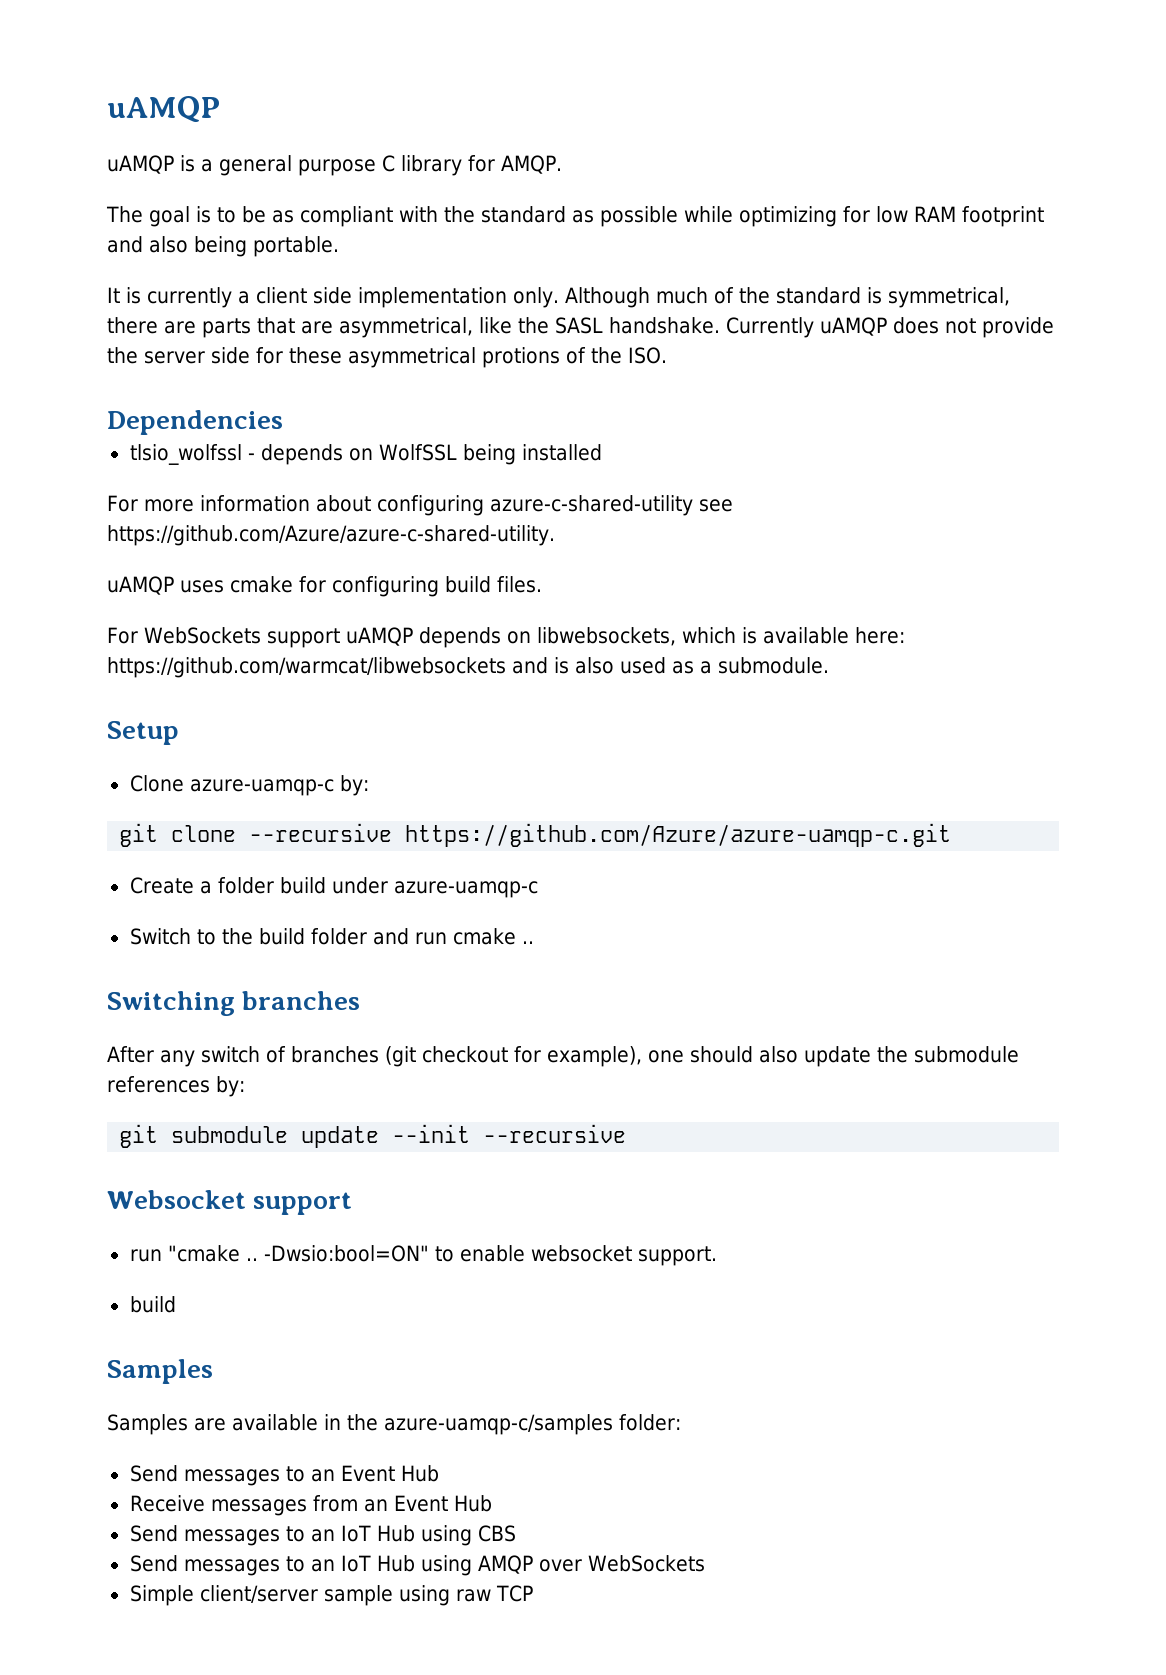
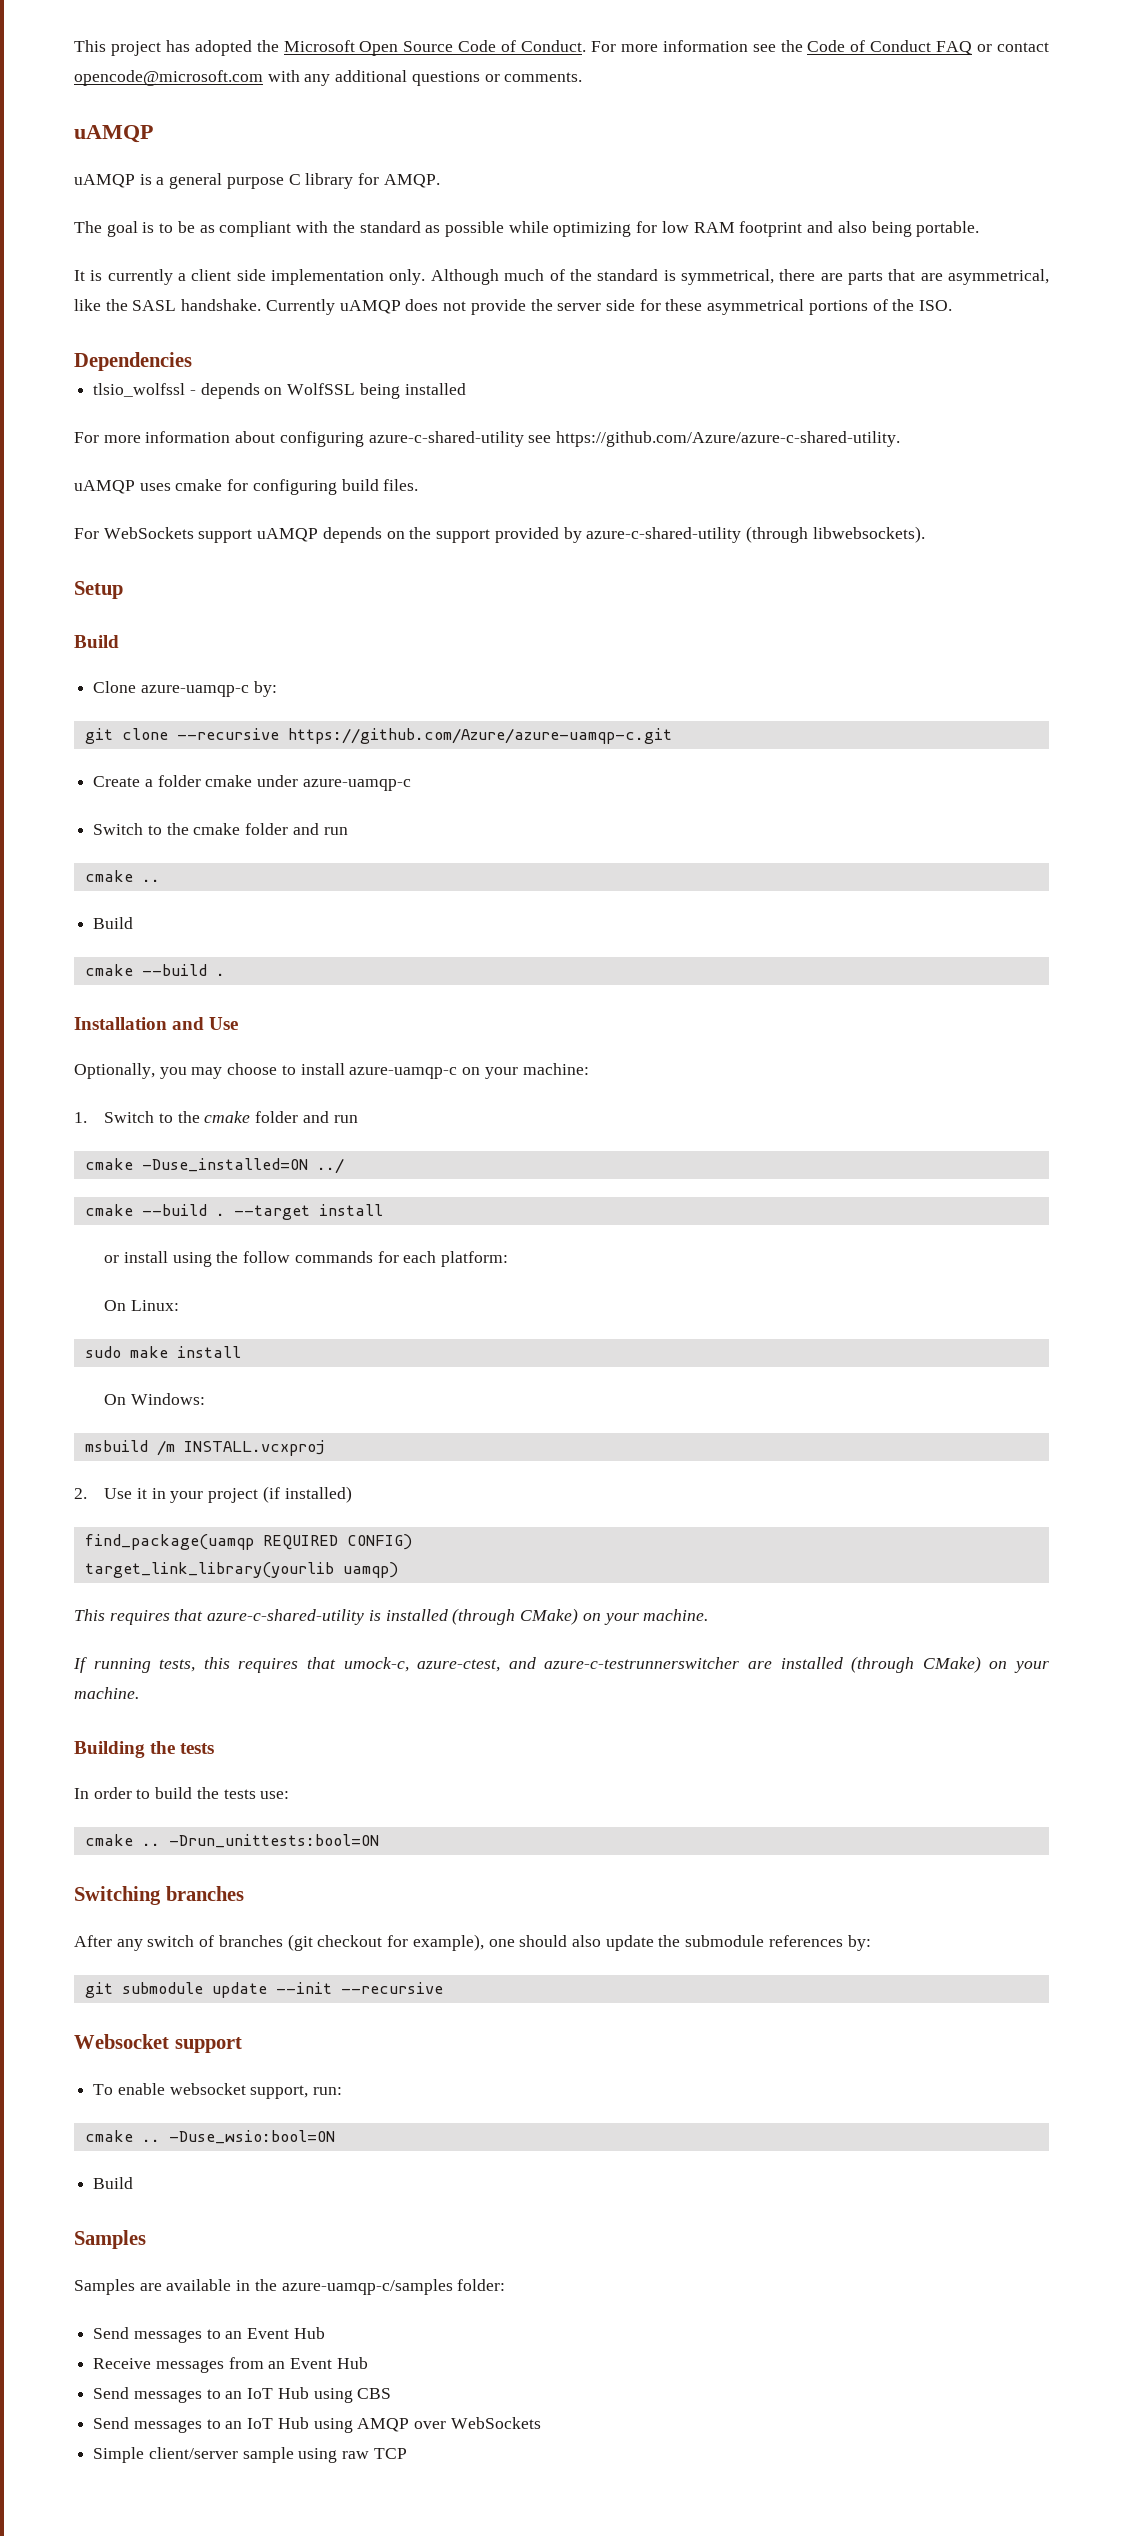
(107, 109) none -> [74,40,1050,56] [74,70,583,86] This project has adopted the Microsoft Open Source Code of Conduct. For more information see the Code of Conduct FAQ or contact opencode@microsoft.com with any additional questions or comments. //
[482,347,560,368] protions -> [808,300,868,315] portions
[536,627,905,646] [107,657,829,678] libwebsockets, which is available here: https://github.com/warmcat/libwebsockets and is also used as a submodule. -> [409,526,925,543] the support provided by azure-c-shared-utility (through libwebsockets).
(179, 733) none -> [74,635,119,648] // Build
[279,877,326,894] build -> [205,775,253,787] cmake
[258,928,534,945] build folder and run cmake .. -> [193,823,348,835] [84,870,160,882] [93,917,134,929] [84,964,225,976] [74,1017,239,1030] [74,1063,589,1079] [74,1111,358,1123] [84,1158,344,1174] [84,1204,383,1220] [104,1251,509,1267] [104,1300,180,1311] [84,1346,241,1358] [104,1393,206,1405] [84,1440,324,1456] [74,1486,352,1503] [84,1534,412,1550] [84,1562,398,1578] [74,1608,709,1625] [73,1656,1050,1673] [74,1687,139,1699] [74,1741,215,1758] [74,1787,290,1799] [84,1834,379,1848] cmake folder and run // cmake .. // Build // cmake --build . // Installation and Use // Optionally, you may choose to install azure-uamqp-c on your machine: // 1. Switch to the cmake folder and run // cmake -Duse_installed=ON ../ // cmake --build . --target install // or install using the follow commands for each platform: // On Linux: // sudo make install // On Windows: // msbuild /m INSTALL.vcxproj // 2. Use it in your project (if installed) // find_package(uamqp REQUIRED CONFIG) // target_link_library(yourlib uamqp) // This requires that azure-c-shared-utility is installed (through CMake) on your machine. // If running tests, this requires that umock-c, azure-ctest, and azure-c-testrunnerswitcher are installed (through CMake) on your machine. // Building the tests // In order to build the tests use: // cmake .. -Drun_unittests:bool=ON
[129,1245,717,1266] [129,1296,176,1313] run "cmake .. -Dwsio:bool=ON" to enable websocket support. // build -> [93,2083,343,2099] [84,2130,335,2144] [93,2177,134,2189] To enable websocket support, run: // cmake .. -Duse_wsio:bool=ON // Build

